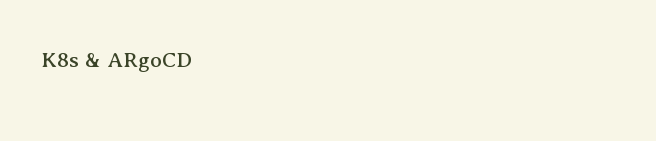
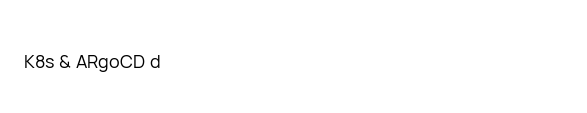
(192, 62) none -> [149,55,161,68] d

